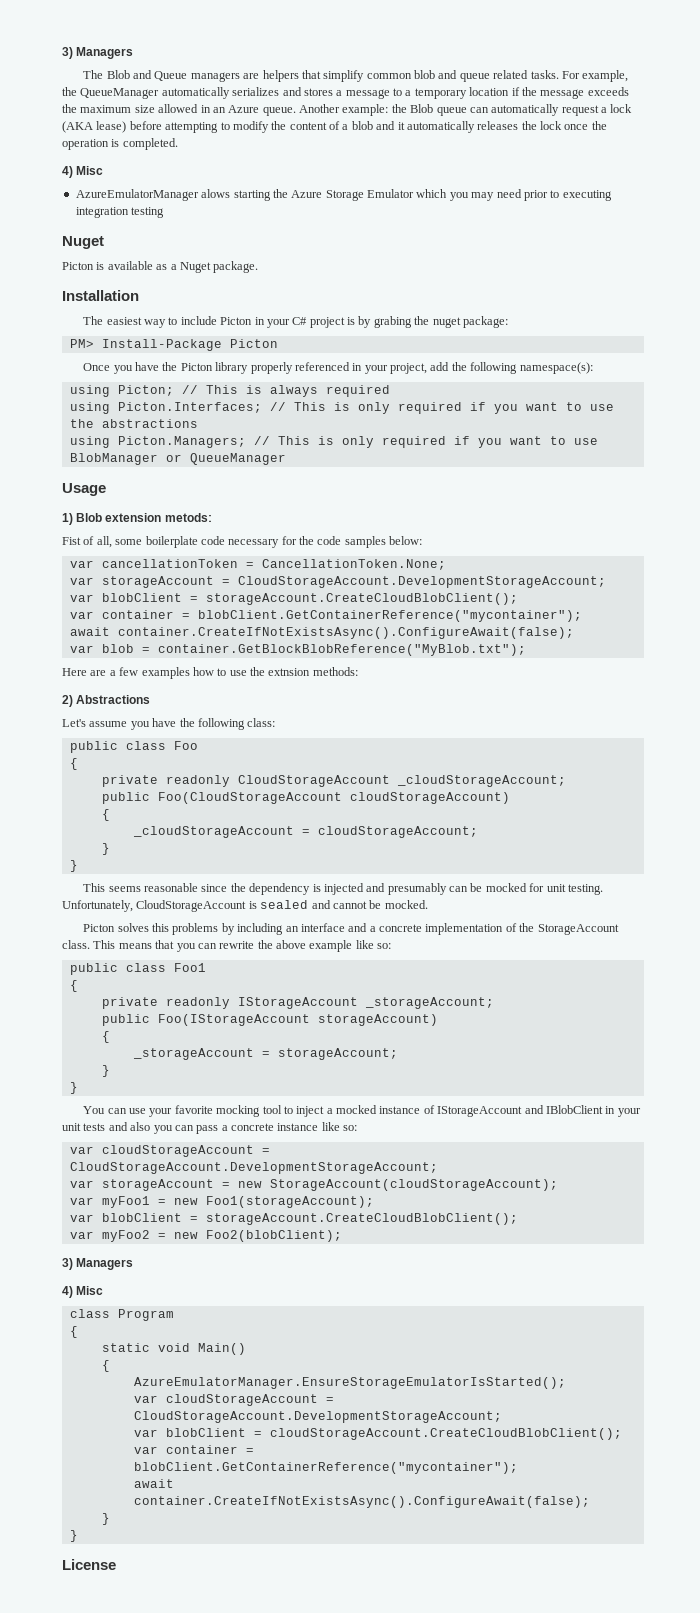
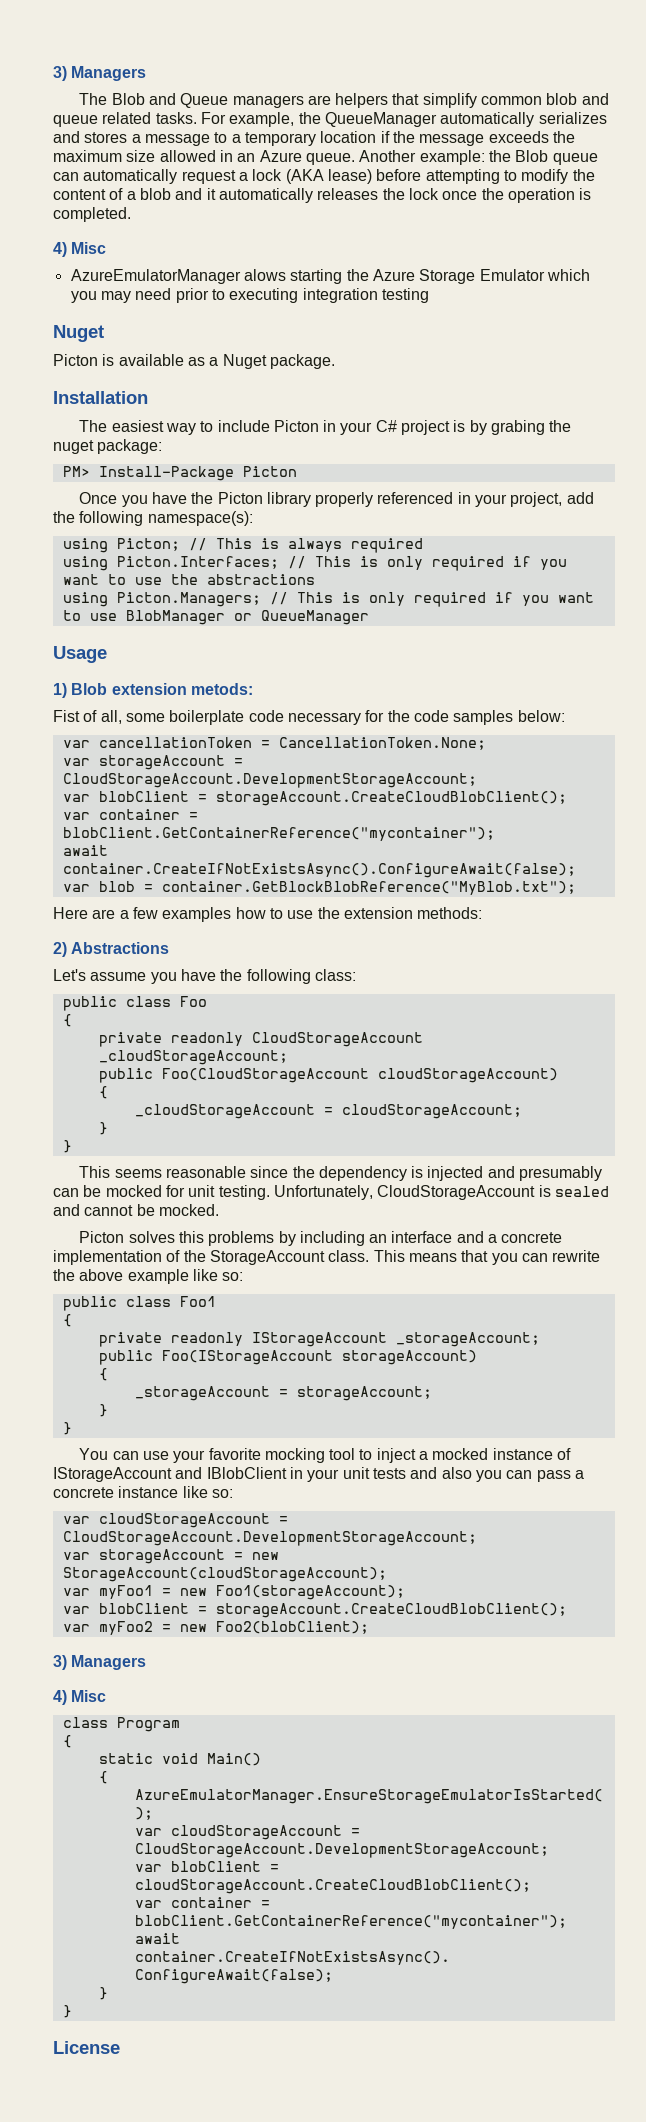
[268,668,311,676] extnsion -> [343,907,413,919] extension

